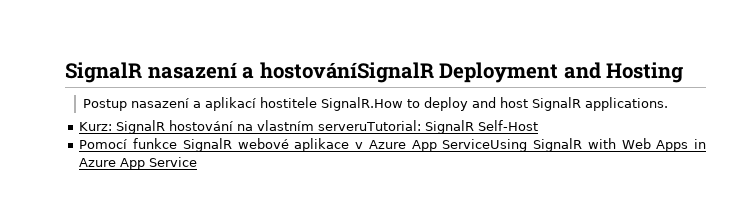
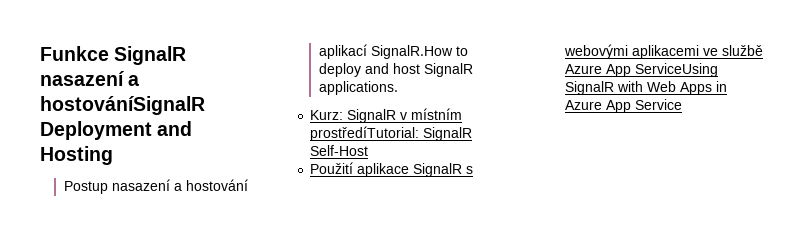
(65, 72) none -> [40,46,109,61] Funkce
[205,97,318,111] aplikací hostitele -> [185,179,248,191] [318,44,367,59] hostování aplikací
[169,120,539,134] [79,138,364,152] hostování na vlastním serveruTutorial: SignalR Self-Host // Pomocí funkce SignalR webové aplikace v -> [400,108,463,120] [310,126,473,141] [310,145,369,156] [310,162,474,177] [564,44,764,59] v místním prostředíTutorial: SignalR Self-Host // Použití aplikace SignalR s webovými aplikacemi ve službě

